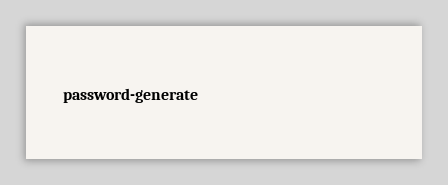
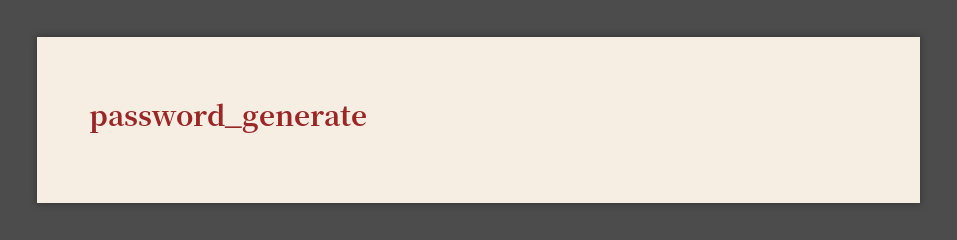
[63,88,198,103] password-generate -> [89,103,367,133] password_generate

